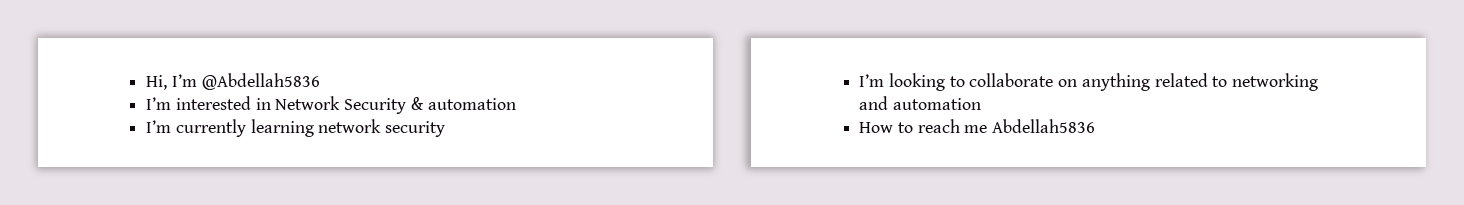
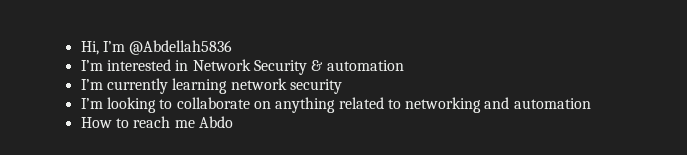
[992,119,1096,133] Abdellah5836 -> [198,116,233,128] Abdo

